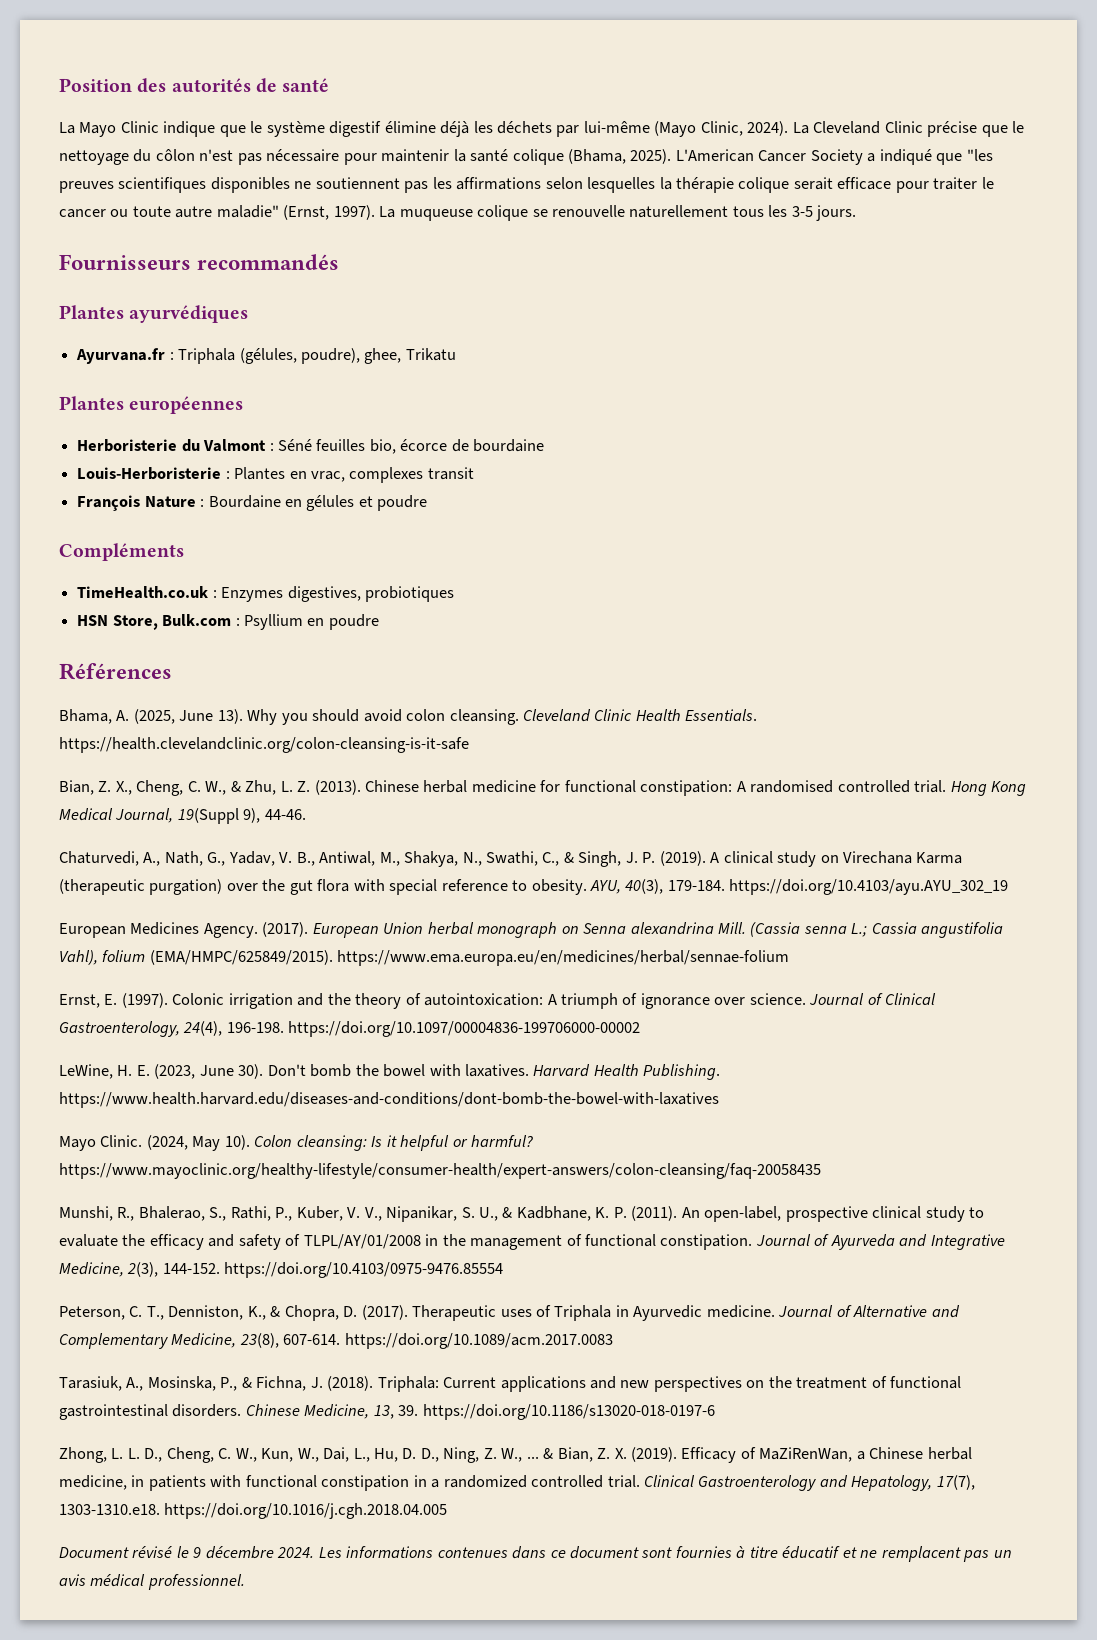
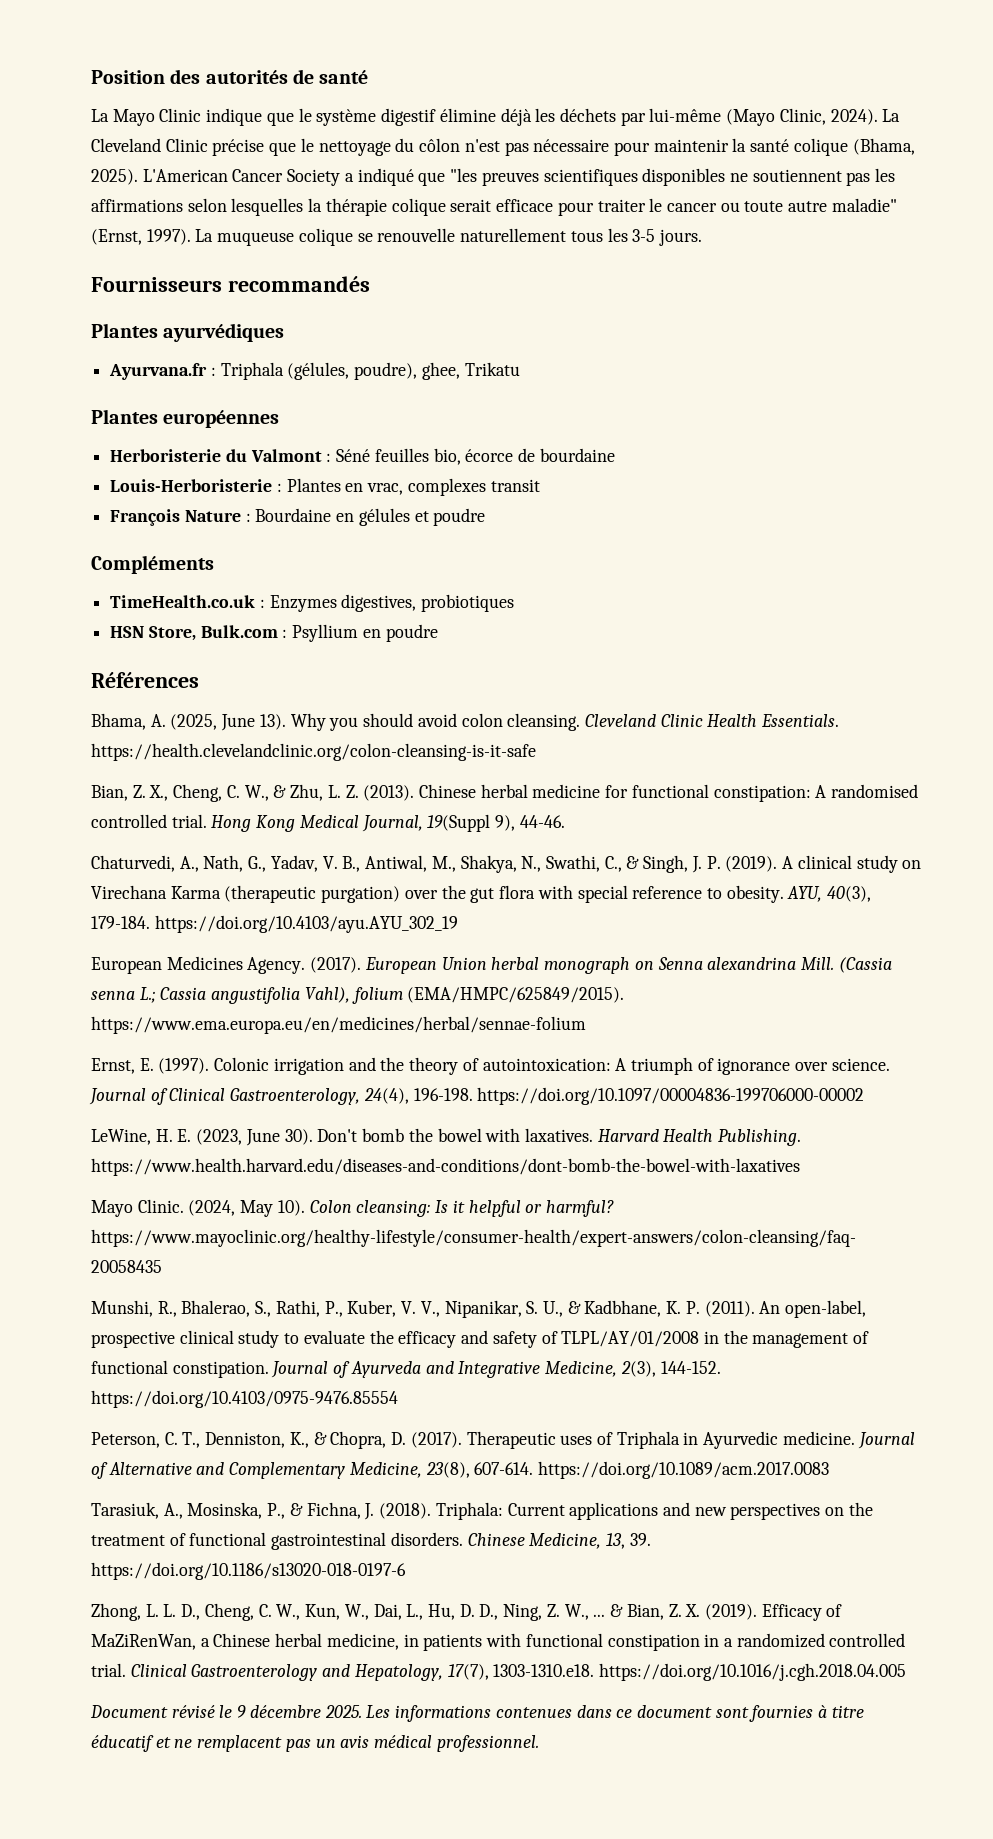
[277,1547,315,1558] 2024. -> [324,1705,362,1718] 2025.

